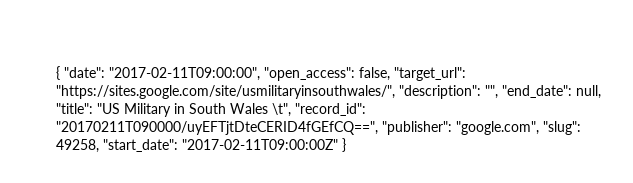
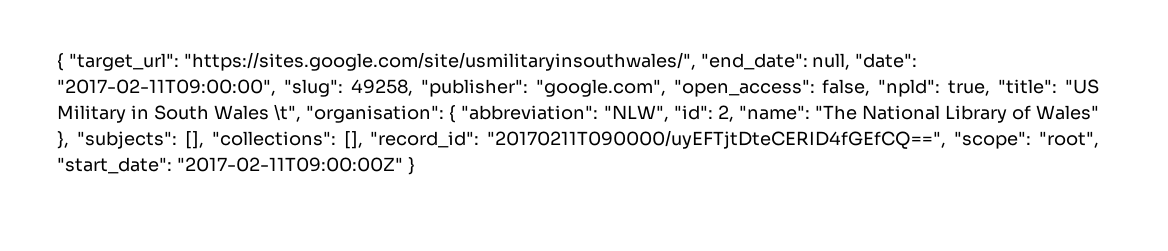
[56,66,466,81] [56,85,601,99] { "date": "2017-02-11T09:00:00", "open_access": false, "target_url": "https://sites.google.com/site/usmilitaryinsouthwales/", "description": "", "end_date": null, -> [57,52,918,71] [57,79,991,97] { "target_url": "https://sites.google.com/site/usmilitaryinsouthwales/", "end_date": null, "date": "2017-02-11T09:00:00", "slug": 49258, "publisher": "google.com", "open_access": false, "npld": true,
[295,103,366,116] [56,121,581,135] [56,139,99,153] "record_id": "20170211T090000/uyEFTjtDteCERID4fGEfCQ==", "publisher": "google.com", "slug": 49258, -> [306,105,1099,123] [57,130,1099,149] "organisation": { "abbreviation": "NLW", "id": 2, "name": "The National Library of Wales" }, "subjects": [], "collections": [], "record_id": "20170211T090000/uyEFTjtDteCERID4fGEfCQ==", "scope": "root",

